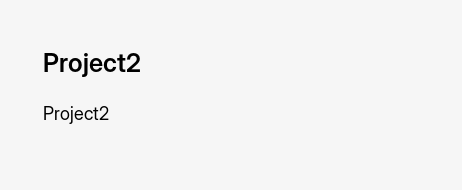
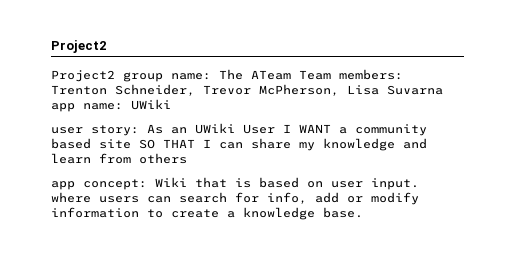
(109, 115) none -> [123,69,403,82] [51,84,443,96] [51,99,171,112] [51,123,427,136] [51,138,427,151] [51,153,187,164] [51,177,419,190] [51,192,419,205] [51,207,363,220] group name: The ATeam Team members: Trenton Schneider, Trevor McPherson, Lisa Suvarna app name: UWiki // user story: As an UWiki User I WANT a community based site SO THAT I can share my knowledge and learn from others // app concept: Wiki that is based on user input. where users can search for info, add or modify information to create a knowledge base.

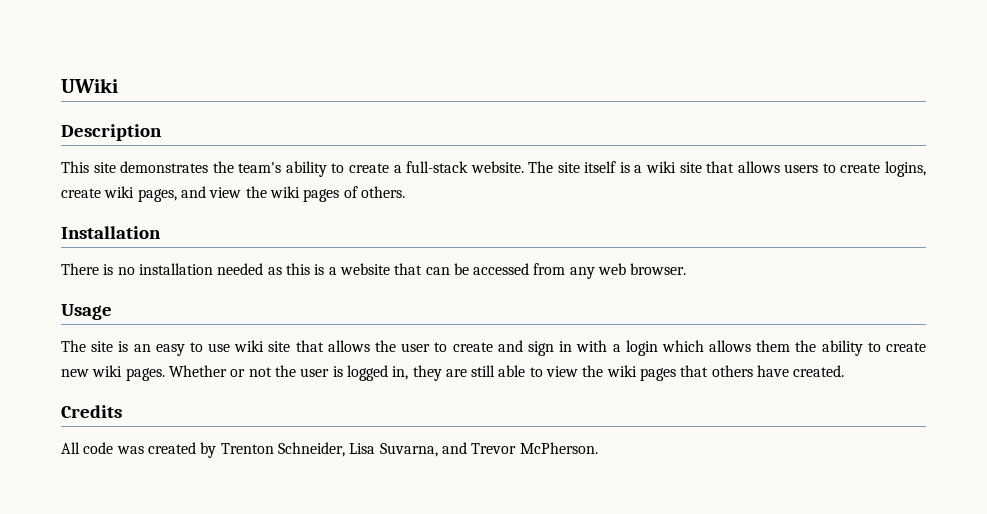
[51,40,106,53] [51,69,403,82] [51,84,443,96] [51,99,171,112] [51,123,427,136] [51,138,427,151] [51,153,187,164] [51,177,419,190] [51,192,419,205] [51,207,363,220] Project2 // Project2 group name: The ATeam Team members: Trenton Schneider, Trevor McPherson, Lisa Suvarna app name: UWiki // user story: As an UWiki User I WANT a community based site SO THAT I can share my knowledge and learn from others // app concept: Wiki that is based on user input. where users can search for info, add or modify information to create a knowledge base. -> [61,78,118,93] [61,124,162,141] [61,161,927,177] [61,186,405,202] [61,226,161,239] [61,263,687,279] [61,304,112,320] [61,340,927,356] [61,365,845,381] [61,405,122,418] [61,442,598,458] UWiki // Description // This site demonstrates the team's ability to create a full-stack website. The site itself is a wiki site that allows users to create logins, create wiki pages, and view the wiki pages of others. // Installation // There is no installation needed as this is a website that can be accessed from any web browser. // Usage // The site is an easy to use wiki site that allows the user to create and sign in with a login which allows them the ability to create new wiki pages. Whether or not the user is logged in, they are still able to view the wiki pages that others have created. // Credits // All code was created by Trenton Schneider, Lisa Suvarna, and Trevor McPherson.

